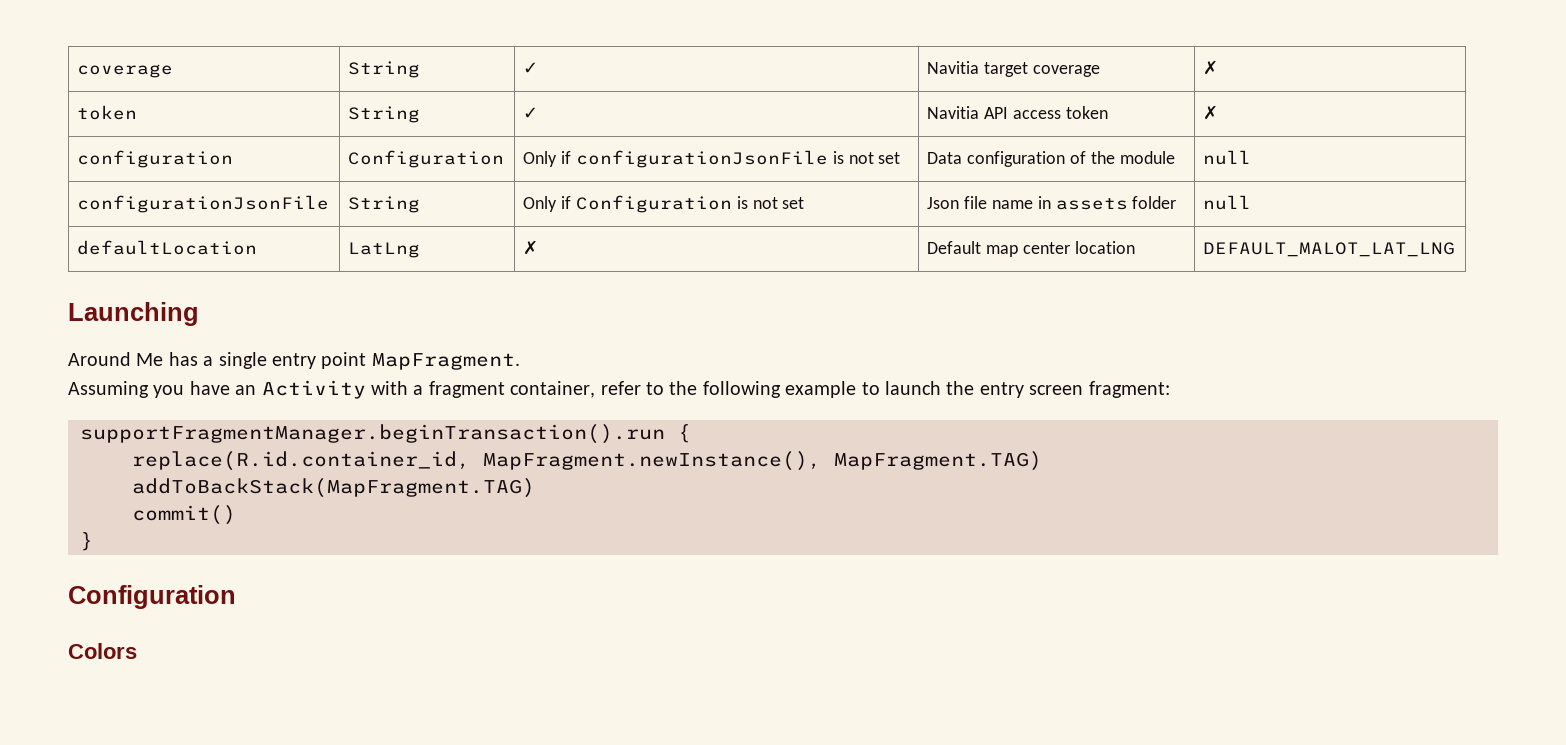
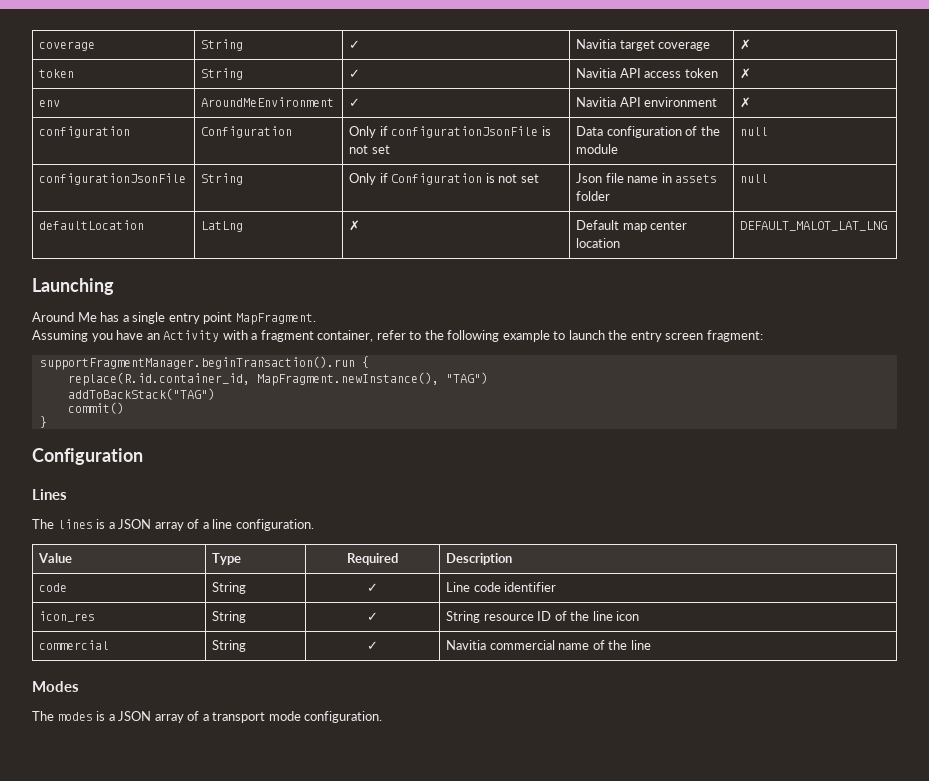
(1219, 112) none -> [39,100,61,107] [201,97,335,107] [349,98,361,107] [576,97,718,107] [740,97,752,108] // env | AroundMeEnvironment | ✓ | Navitia API environment | ✗
[834,451,1042,471] [132,478,535,498] MapFragment.TAG) // addToBackStack(MapFragment.TAG) -> [445,372,488,384] [67,388,215,400] "TAG") // addToBackStack("TAG")
[68,643,137,659] Colors -> [32,489,67,500] [32,519,314,531] [38,553,73,563] [212,553,242,565] [347,553,398,565] [446,553,513,565] [39,583,68,592] [212,582,247,594] [367,583,378,592] [446,582,557,592] [39,611,96,622] [212,611,247,623] [367,612,378,621] [446,611,640,623] [39,640,110,650] [212,640,247,652] [367,641,378,650] [446,640,651,650] [32,681,79,692] [32,711,383,723] Lines // The lines is a JSON array of a line configuration. // Value | Type | Required | Description // code | String | ✓ | Line code identifier // icon_res | String | ✓ | String resource ID of the line icon // commercial | String | ✓ | Navitia commercial name of the line // Modes // The modes is a JSON array of a transport mode configuration.

